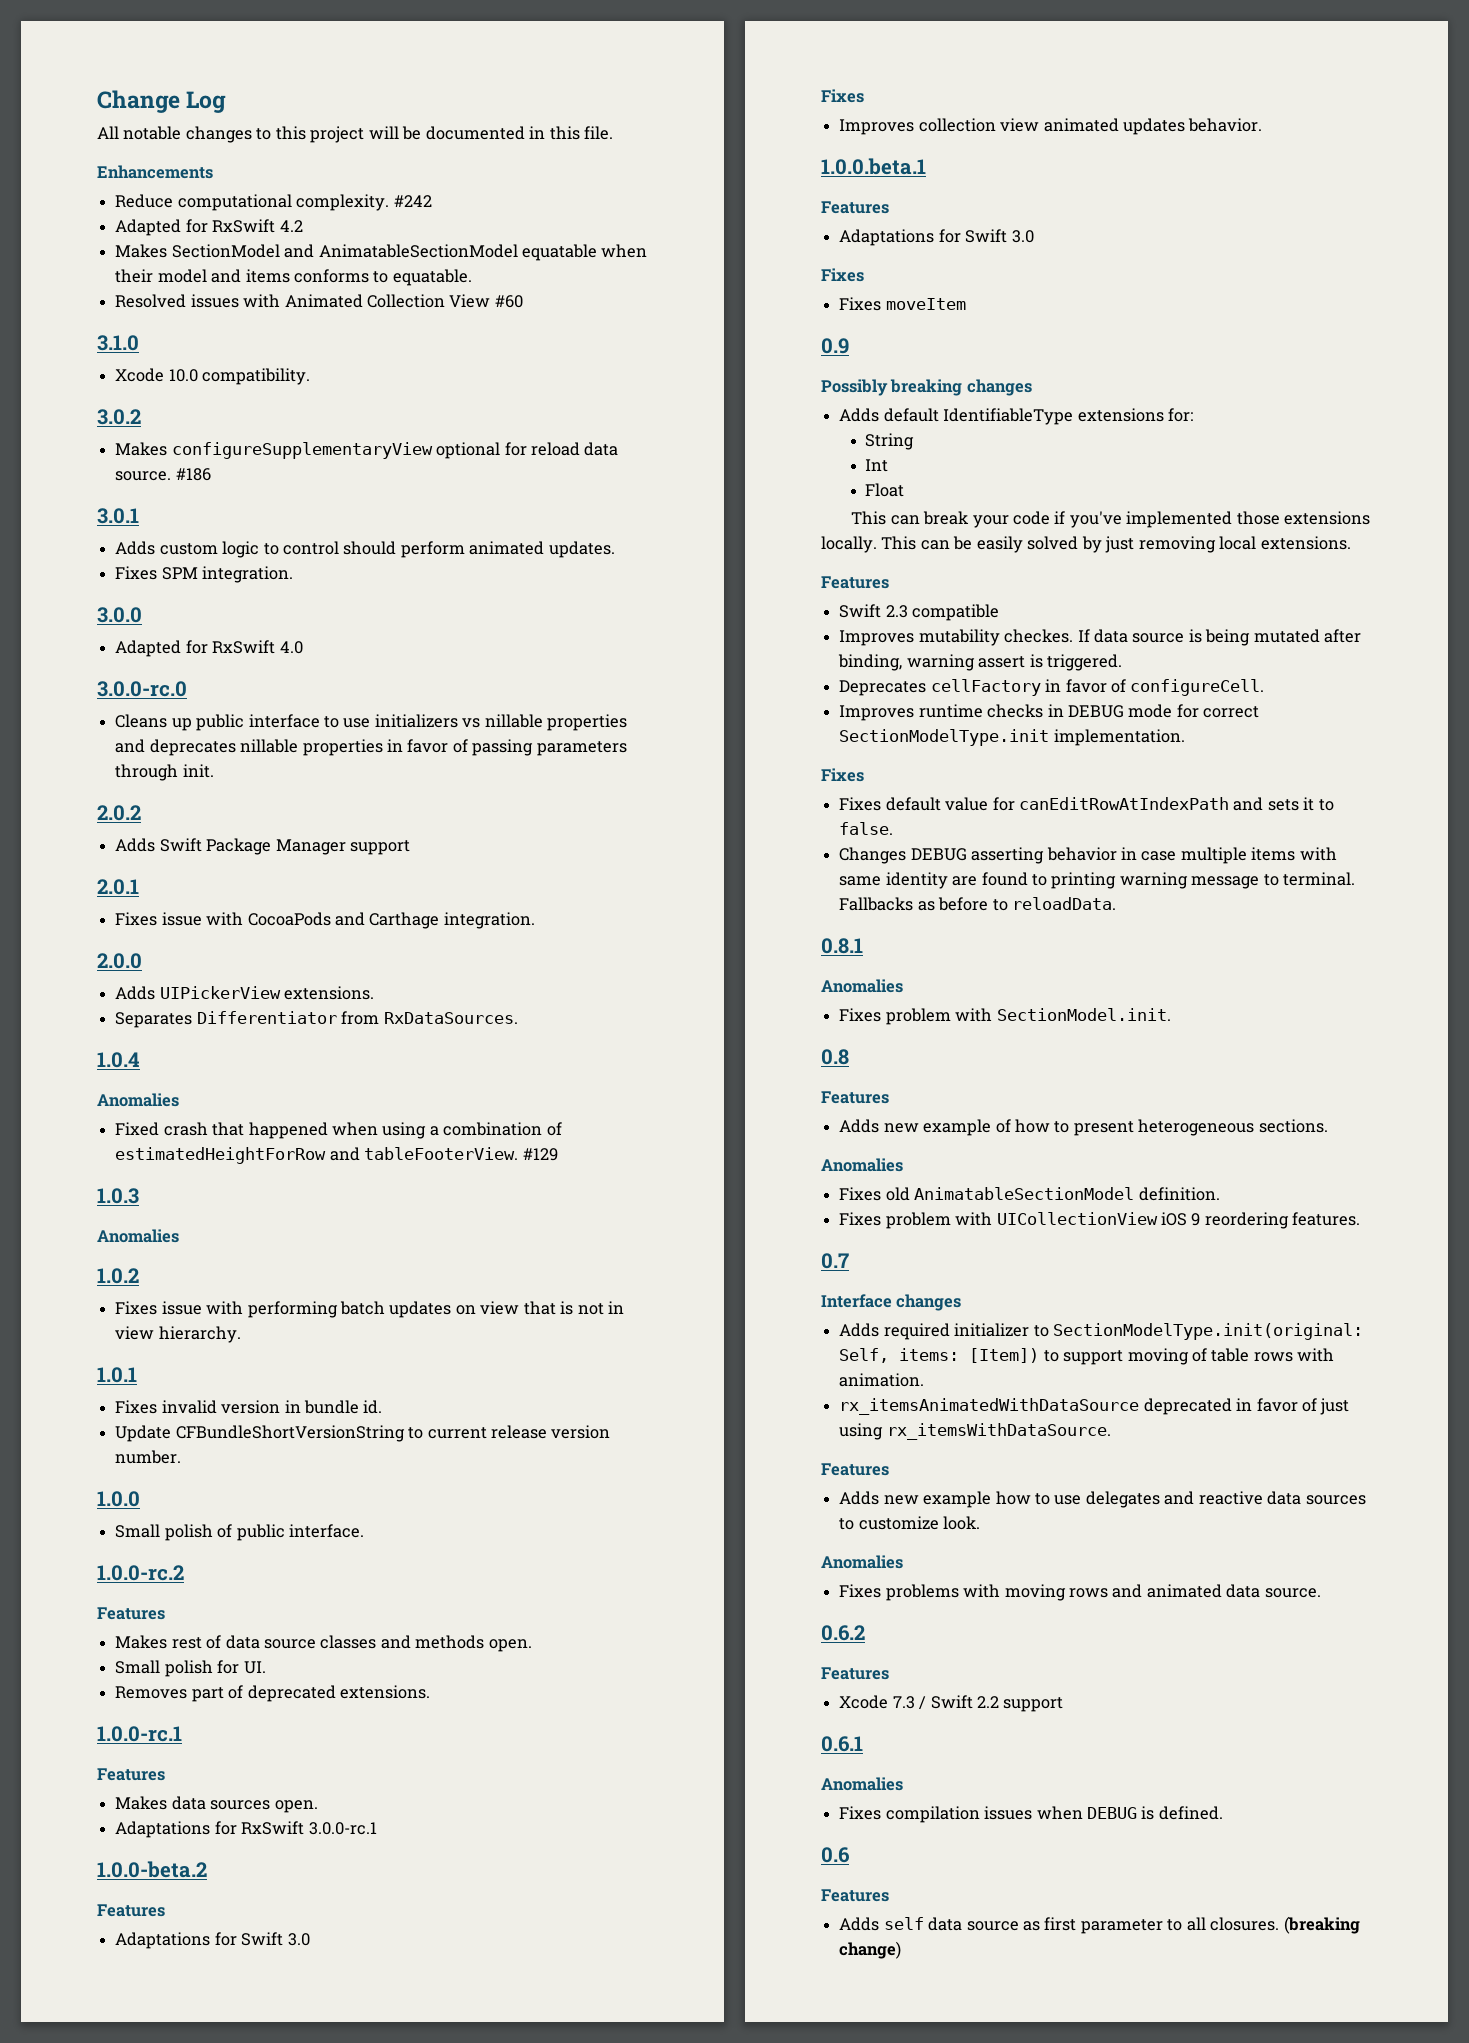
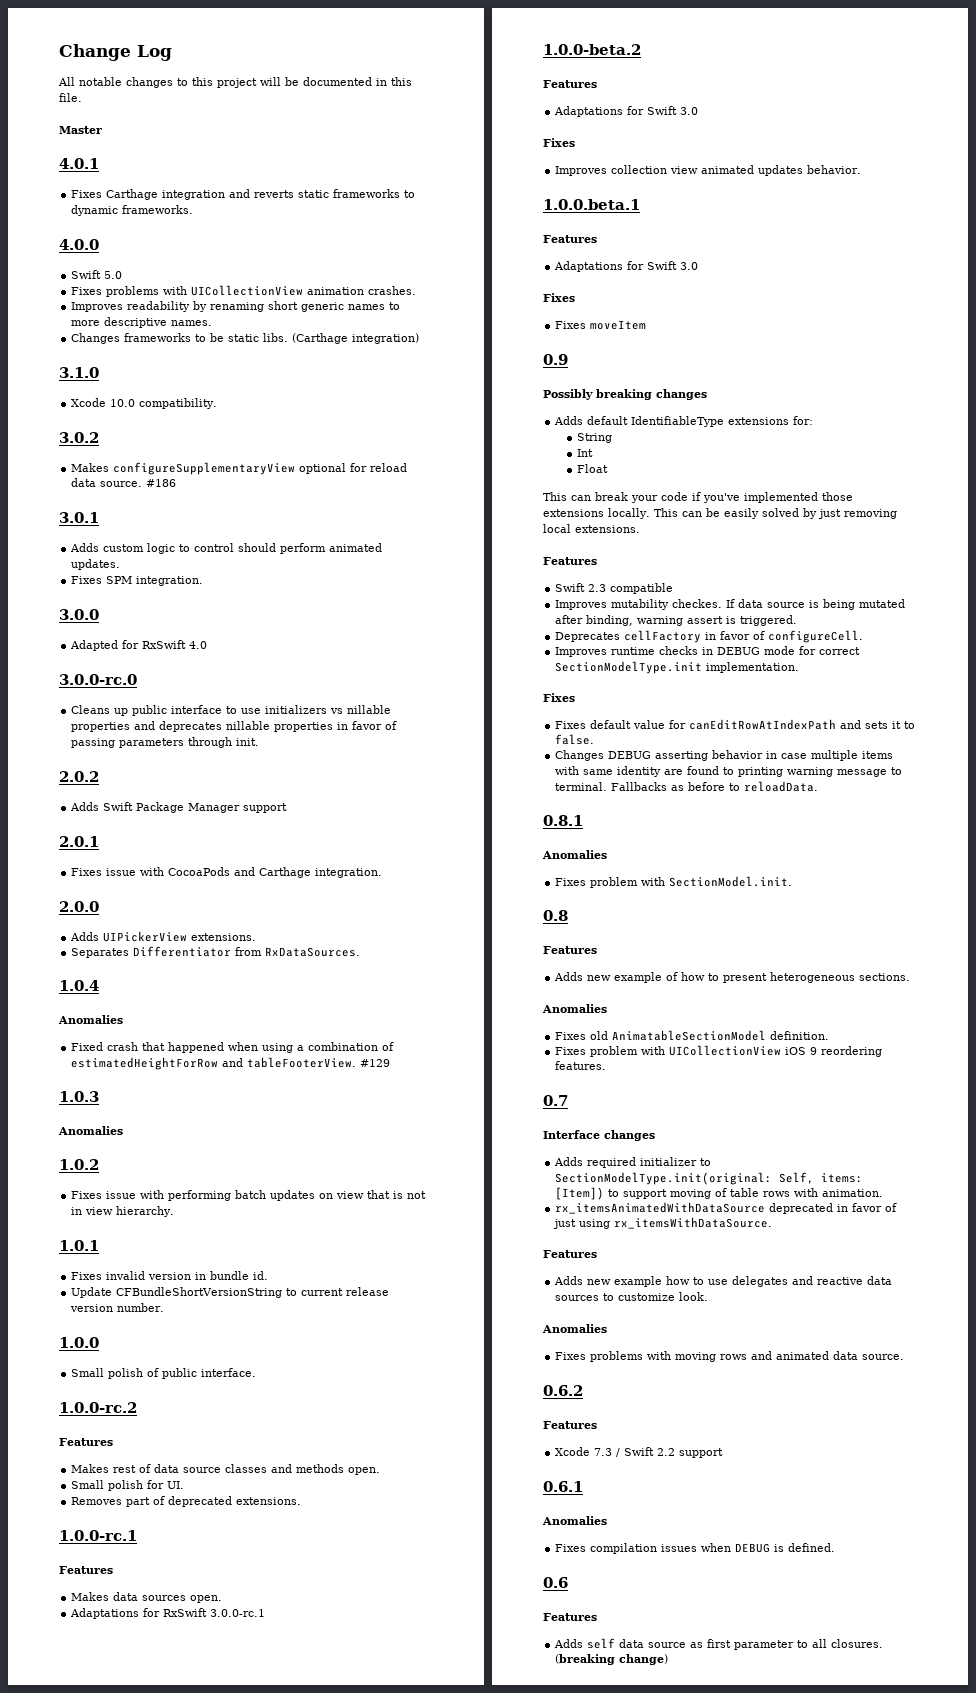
[97,165,213,179] [115,194,432,211] [115,219,303,236] [115,244,648,261] [115,269,472,286] [115,294,523,308] Enhancements // Reduce computational complexity. #242 // Adapted for RxSwift 4.2 // Makes SectionModel and AnimatableSectionModel equatable when their model and items conforms to equatable. // Resolved issues with Animated Collection View #60 -> [59,126,102,134] [59,158,99,169] [71,189,416,200] [71,205,194,216] [59,239,99,250] [71,270,123,279] [71,285,417,297] [71,301,401,312] [71,317,213,328] [71,333,420,344] Master // 4.0.1 // Fixes Carthage integration and reverts static frameworks to dynamic frameworks. // 4.0.0 // Swift 5.0 // Fixes problems with UICollectionView animation crashes. // Improves readability by renaming short generic names to more descriptive names. // Changes frameworks to be static libs. (Carthage integration)

